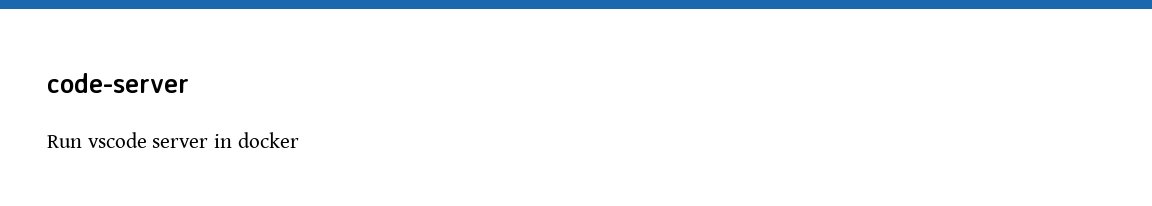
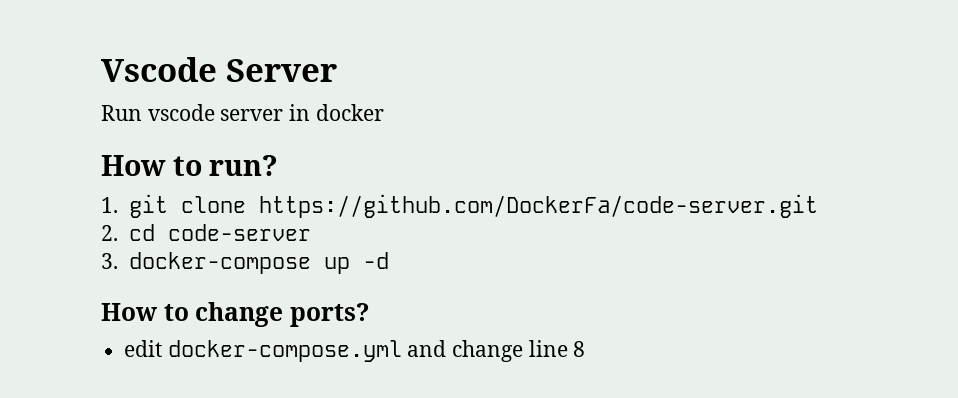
[47,73,189,93] code-server -> [101,57,337,82] Vscode Server
(299, 140) none -> [101,155,279,176] [101,194,818,218] [101,224,311,241] [101,252,389,274] [101,302,369,327] [124,340,586,362] // How to run? // 1. git clone https://github.com/DockerFa/code-server.git // 2. cd code-server // 3. docker-compose up -d // How to change ports? // edit docker-compose.yml and change line 8

